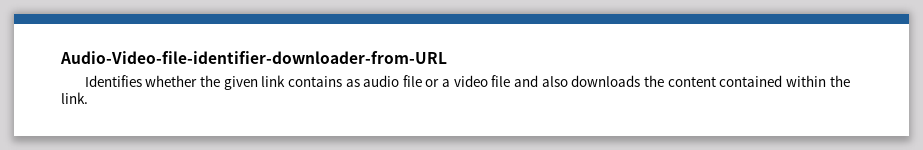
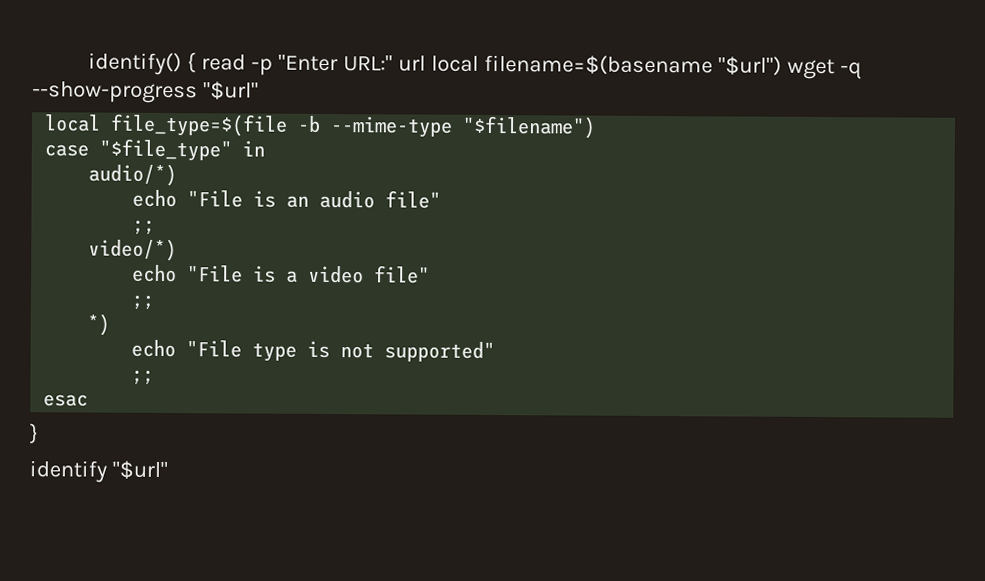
[60,51,447,64] [84,75,850,90] [61,92,88,104] Audio-Video-file-identifier-downloader-from-URL // Identifies whether the given link contains as audio file or a video file and also downloads the content contained within the link. -> [88,52,862,80] [32,81,259,104] [44,113,597,139] [44,138,266,162] [88,163,178,187] [132,189,442,209] [132,219,156,235] [88,238,178,262] [132,264,431,284] [131,294,155,310] [87,313,111,336] [131,339,496,363] [131,369,155,385] [43,394,89,407] [30,423,39,445] [29,460,168,483] identify() { read -p "Enter URL:" url local filename=$(basename "$url") wget -q --show-progress "$url" // local file_type=$(file -b --mime-type "$filename") // case "$file_type" in // audio/*) // echo "File is an audio file" // ;; // video/*) // echo "File is a video file" // ;; // *) // echo "File type is not supported" // ;; // esac // } // identify "$url"

